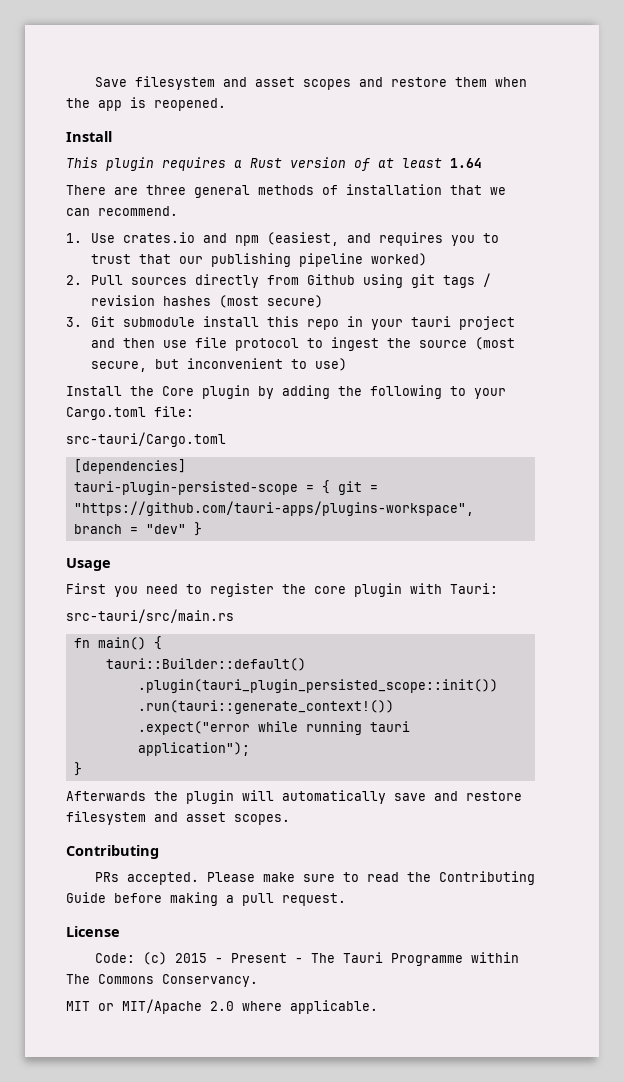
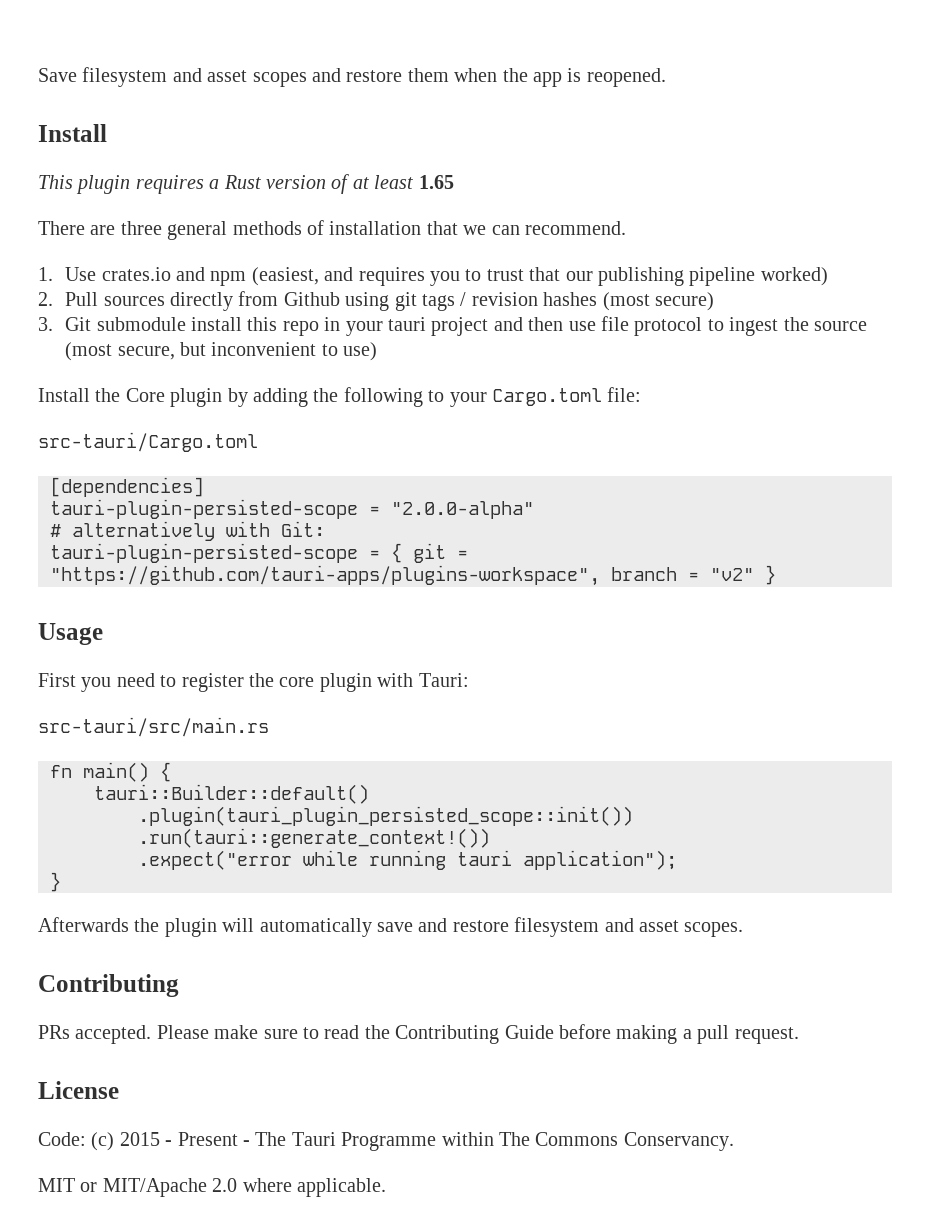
[450,158,482,168] 1.64 -> [418,175,454,189] 1.65
(186, 466) none -> [50,499,534,519] [50,521,325,541] // tauri-plugin-persisted-scope = "2.0.0-alpha" // # alternatively with Git:
[145,524,186,534] "dev" -> [710,568,754,581] "v2"

